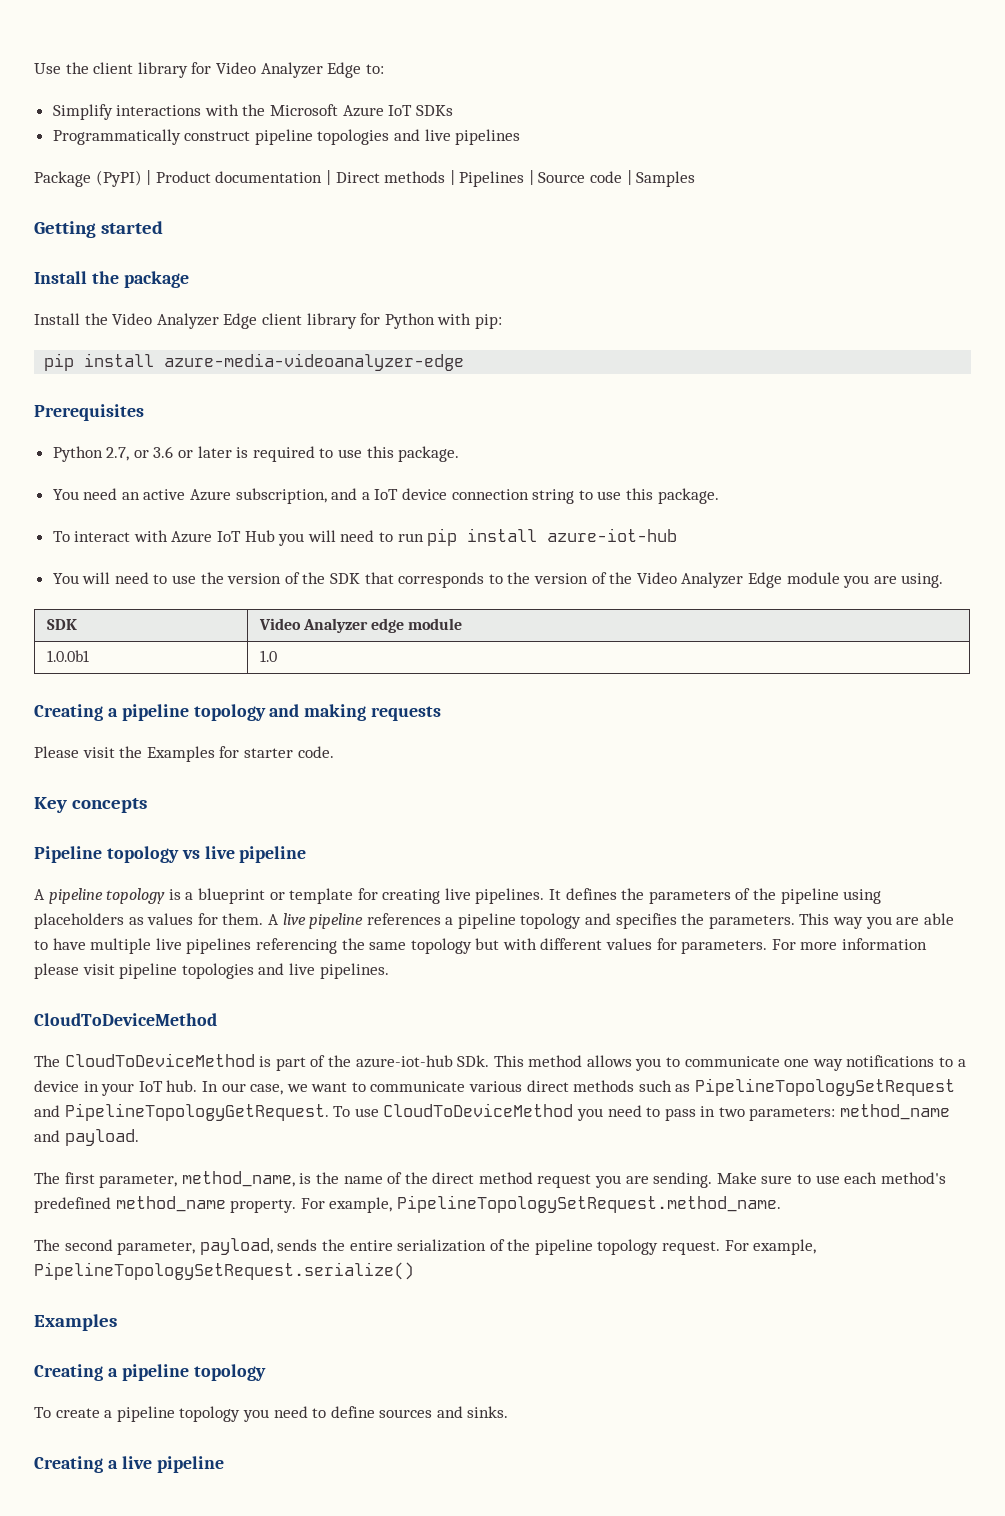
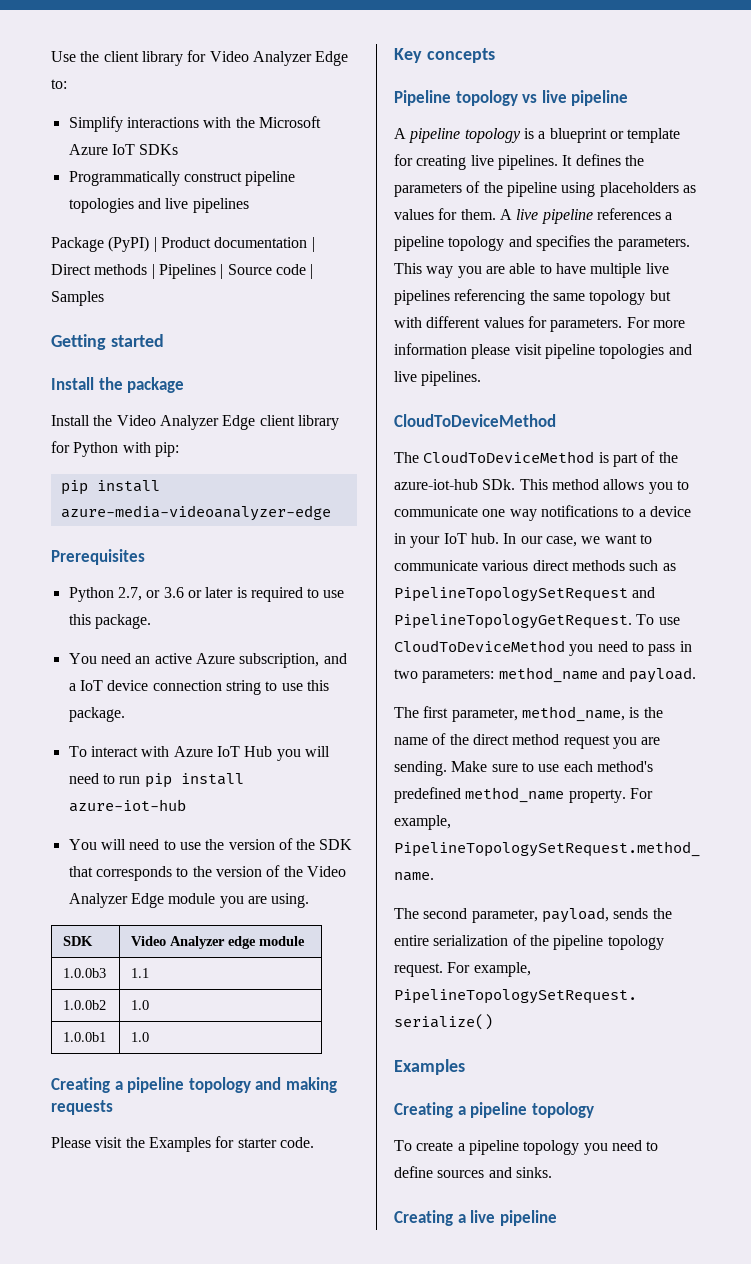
(463, 624) none -> [63,968,107,978] [131,968,150,978] [63,1000,107,1010] [131,1000,150,1010] // 1.0.0b3 | 1.1 // 1.0.0b2 | 1.0

